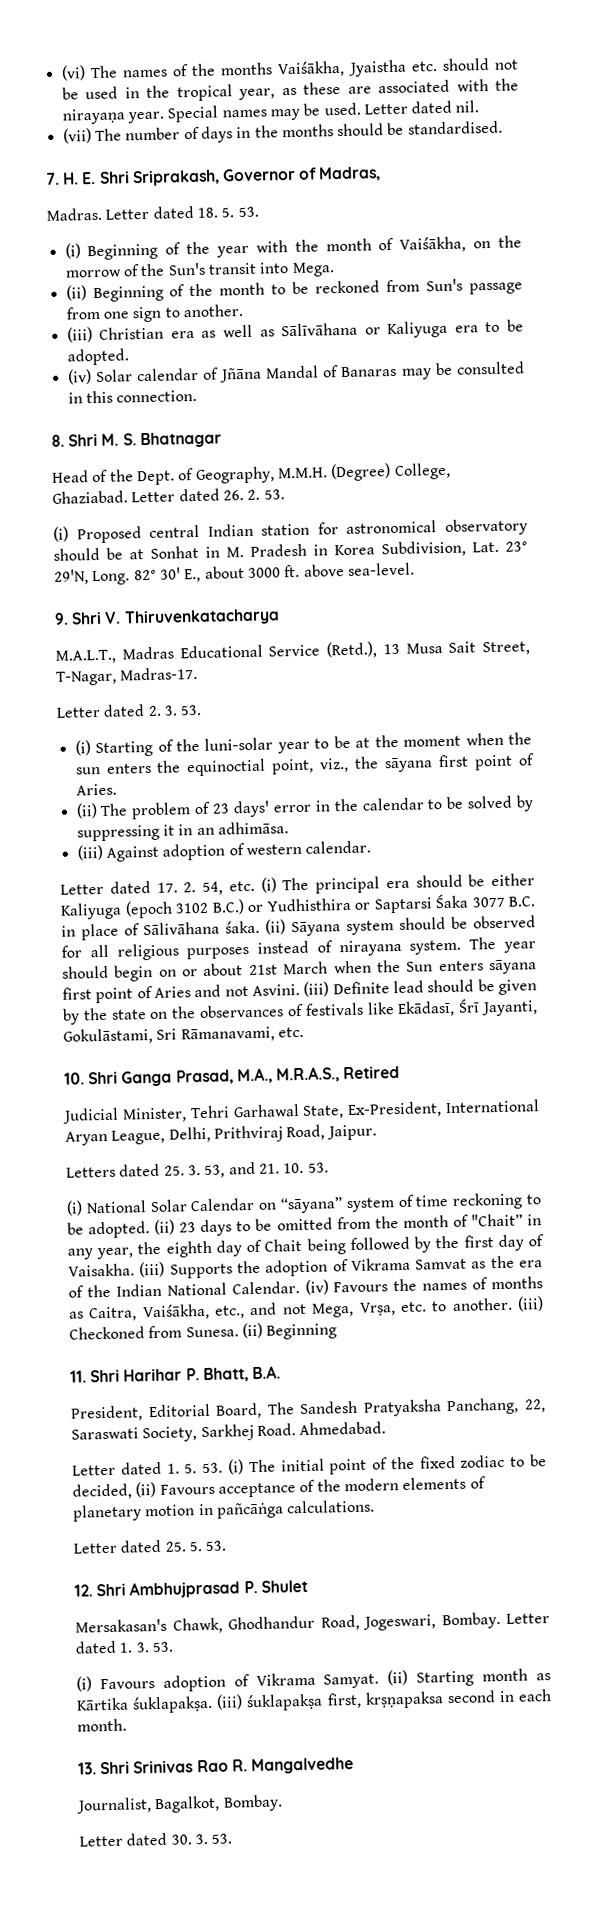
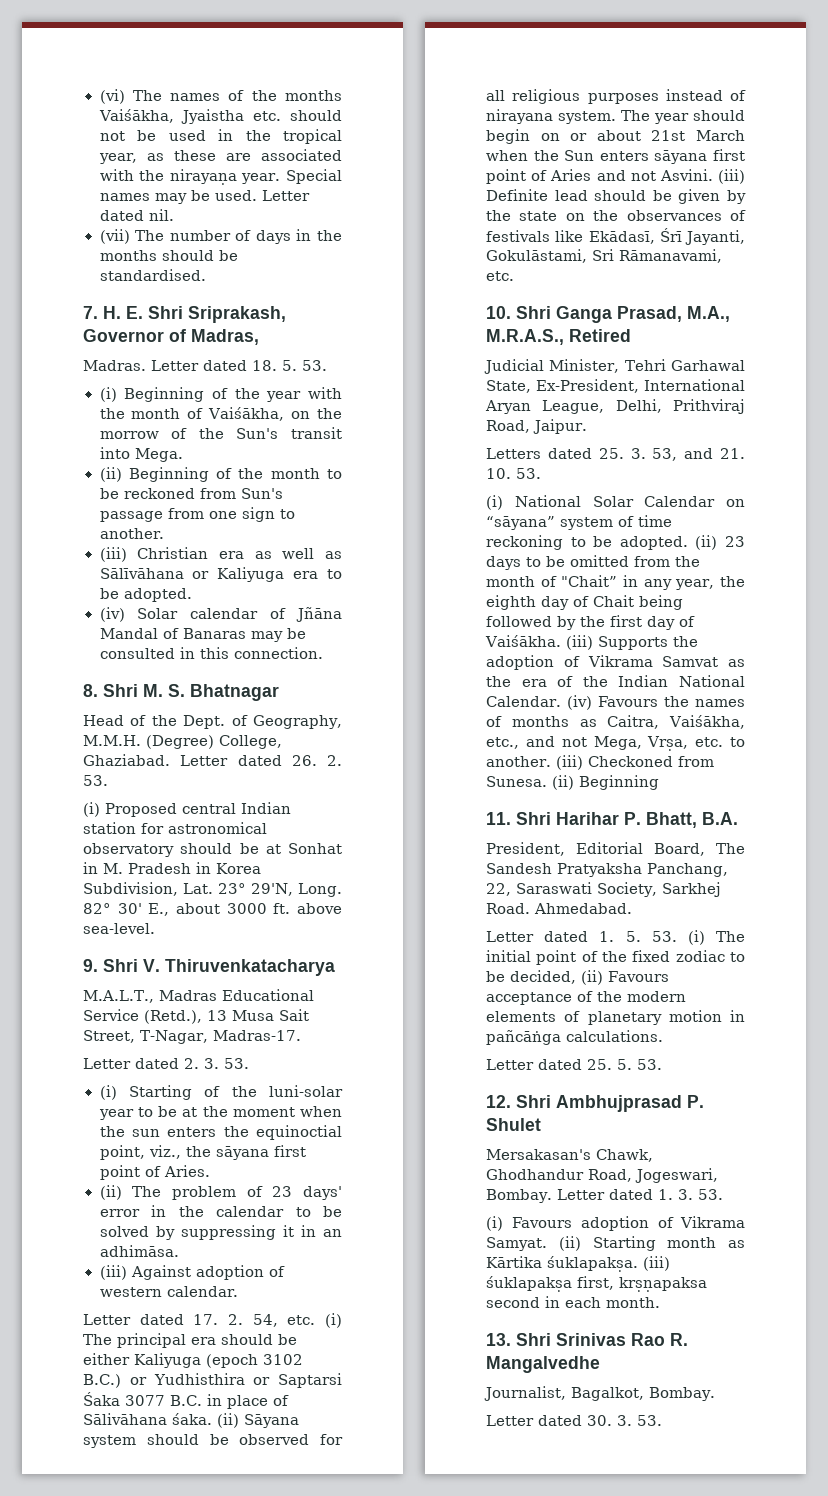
[68,1263,135,1277] Vaisakha. -> [485,635,561,647] Vaiśākha.

